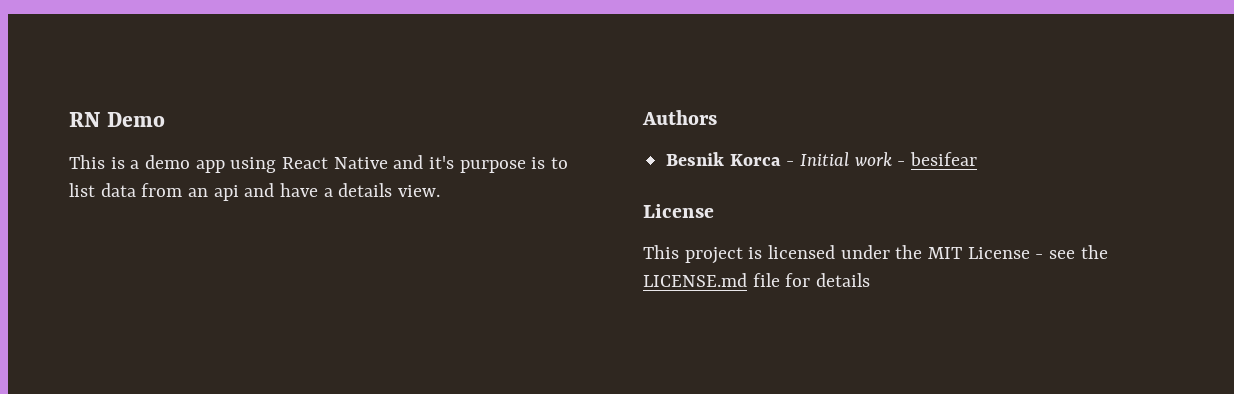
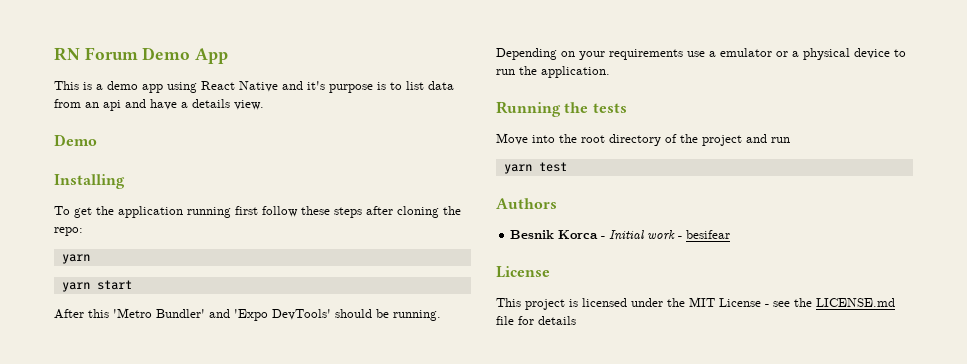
[106,112,165,127] Demo -> [84,47,229,64] Forum Demo App
(441, 191) none -> [54,134,97,146] [54,174,125,189] [54,206,461,218] [54,227,83,236] [61,254,90,264] [61,280,132,292] [54,308,441,321] [496,48,906,60] [496,66,610,78] [496,101,627,117] [496,133,790,146] [503,162,567,174] // Demo // Installing // To get the application running first follow these steps after cloning the repo: // yarn // yarn start // After this 'Metro Bundler' and 'Expo DevTools' should be running. Depending on your requirements use a emulator or a physical device to run the application. // Running the tests // Move into the root directory of the project and run // yarn test

